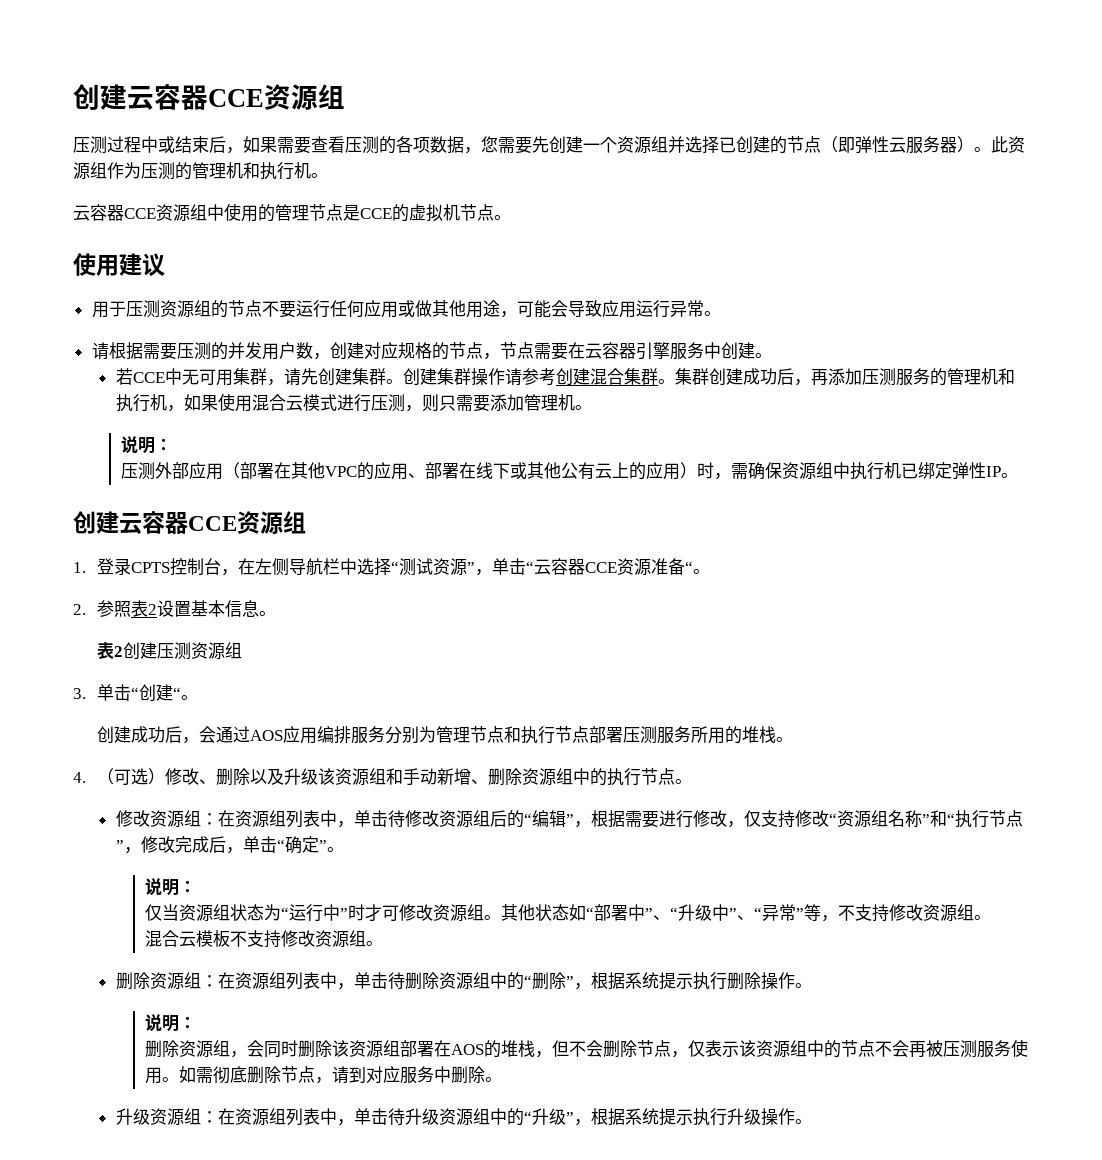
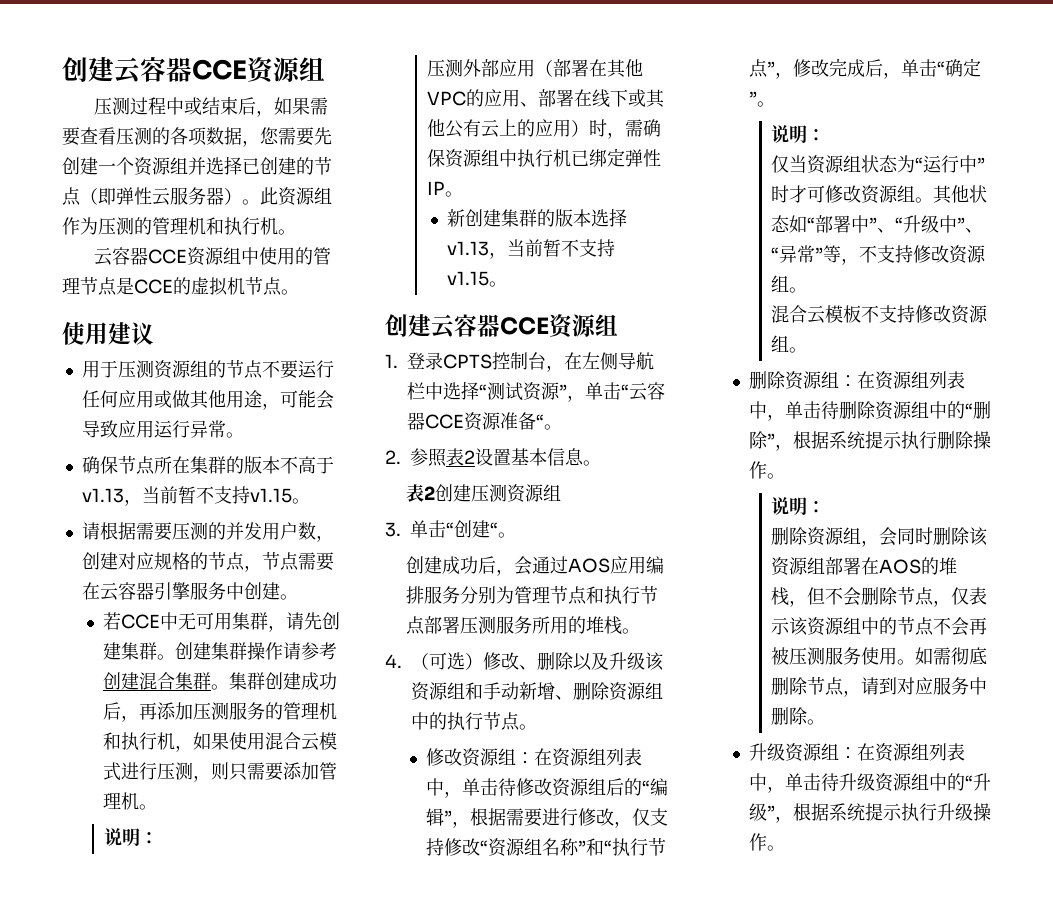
(721, 313) none -> [81,456,334,475] [81,486,310,506] // 确保节点所在集群的版本不高于v1.13，当前暂不支持v1.15。
(1018, 475) none -> [447,208,628,227] [447,239,616,259] [447,271,508,287] // 新创建集群的版本选择v1.13，当前暂不支持v1.15。

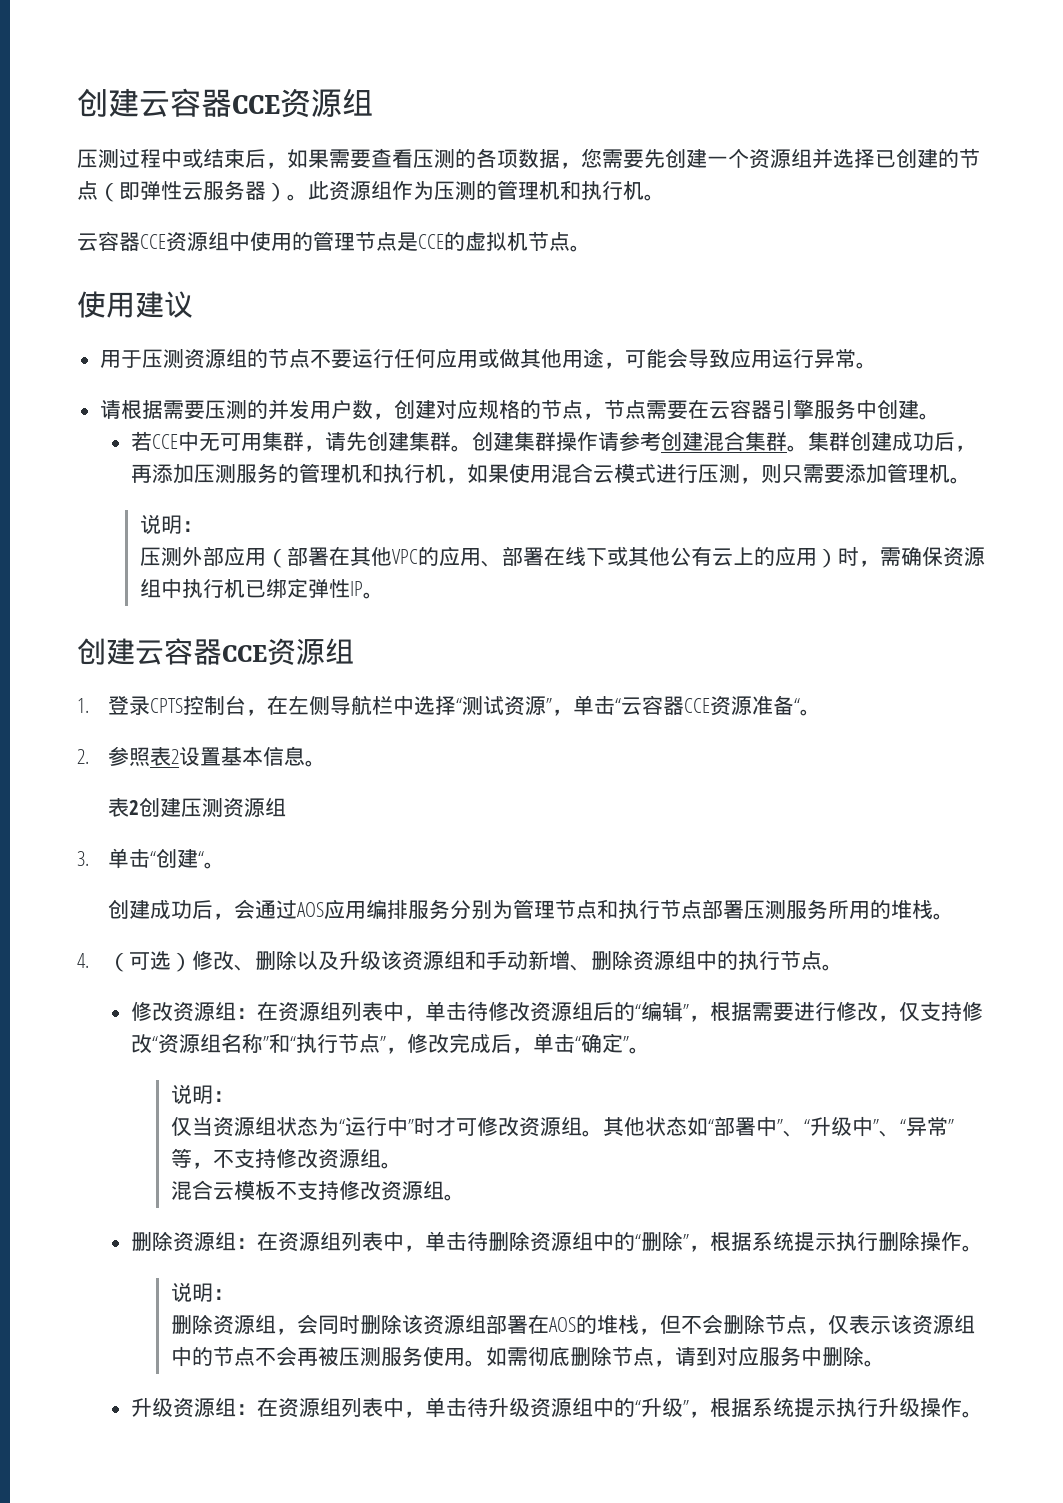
[81,456,334,475] [81,486,310,506] // 确保节点所在集群的版本不高于v1.13，当前暂不支持v1.15。 -> (878, 365) none
[447,208,628,227] [447,239,616,259] [447,271,508,287] // 新创建集群的版本选择v1.13，当前暂不支持v1.15。 -> (384, 595) none

